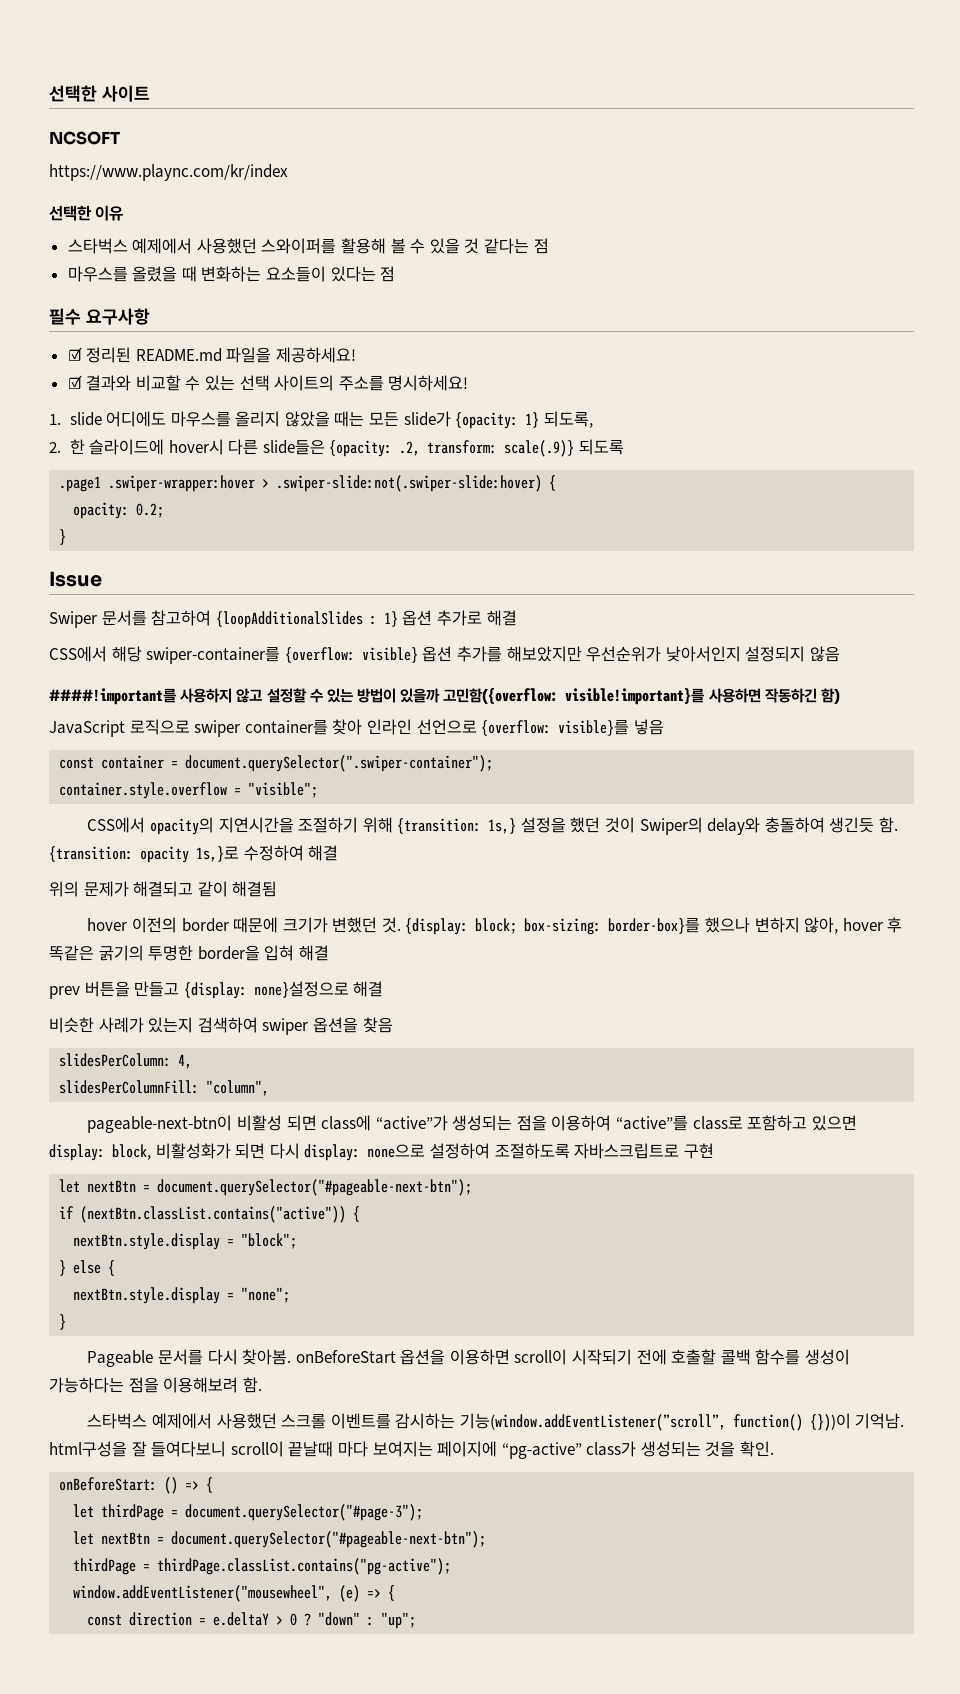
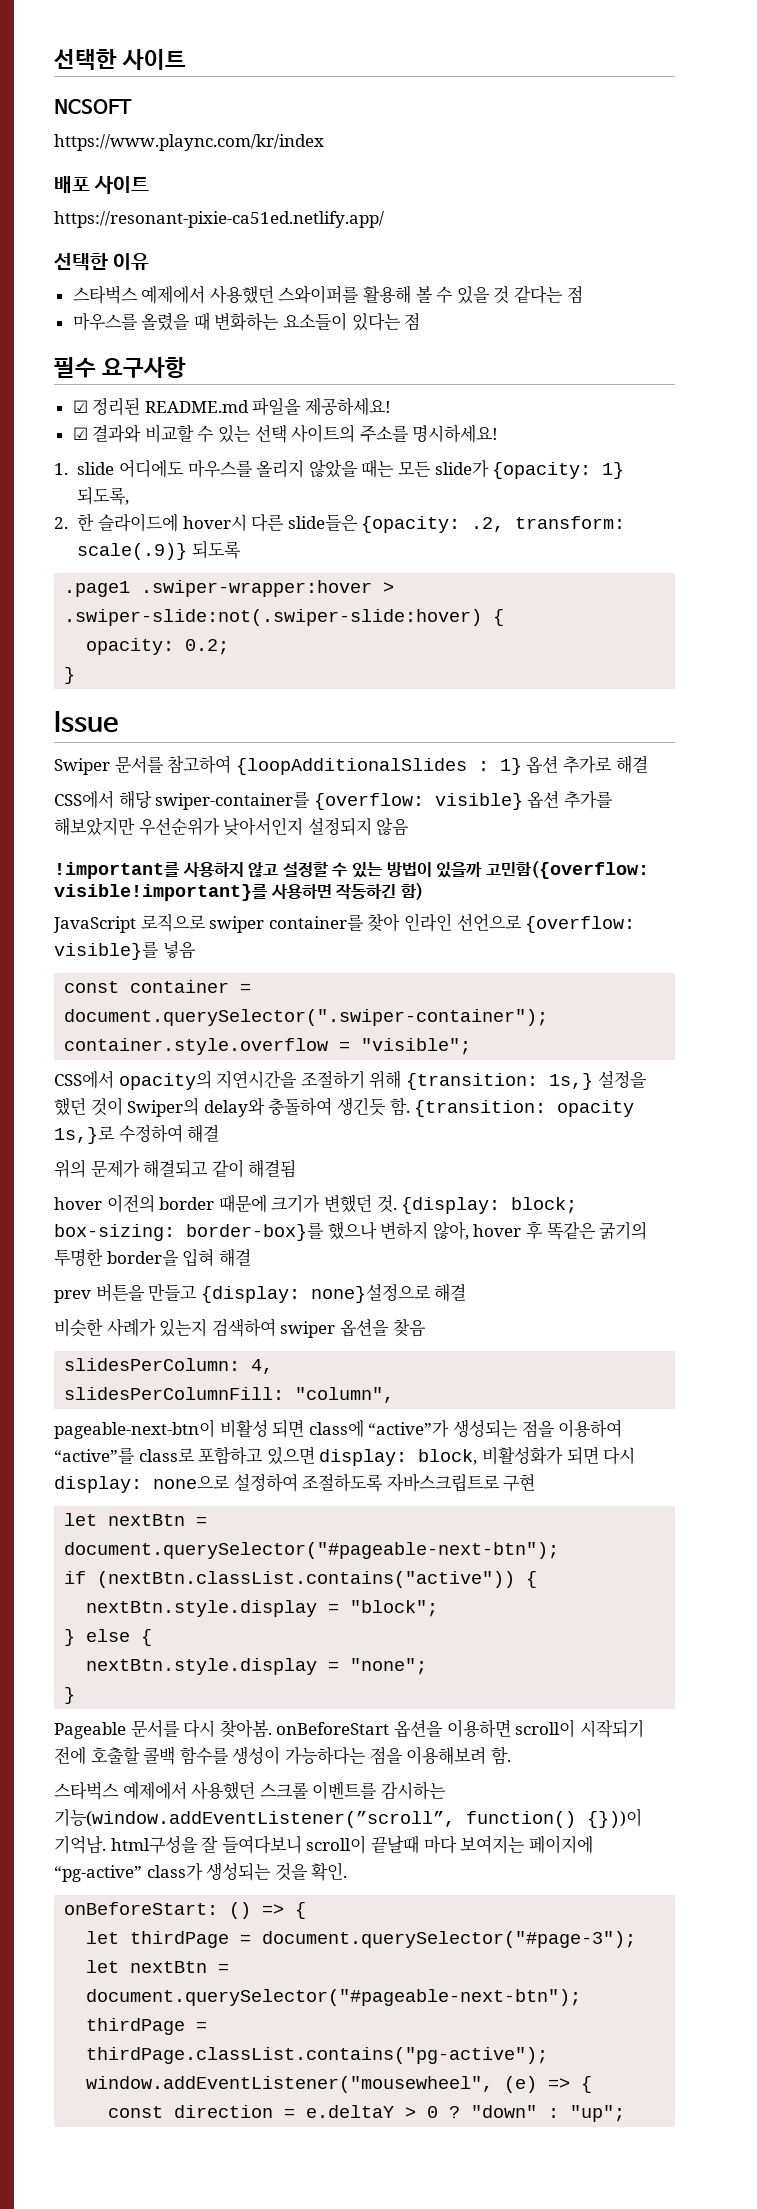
(288, 172) none -> [54,176,150,194] [54,211,384,228] // 배포 사이트 // https://resonant-pixie-ca51ed.netlify.app/
[49,688,176,705] ####!important를 -> [54,862,180,879] !important를

